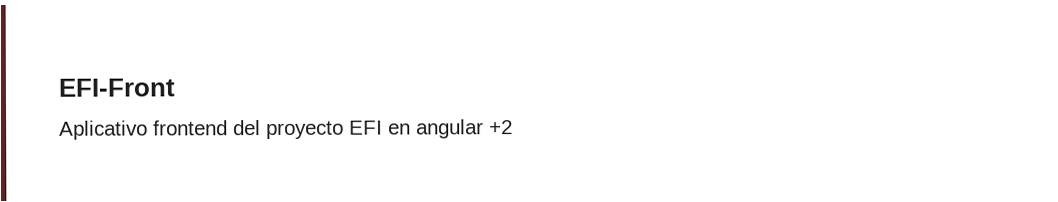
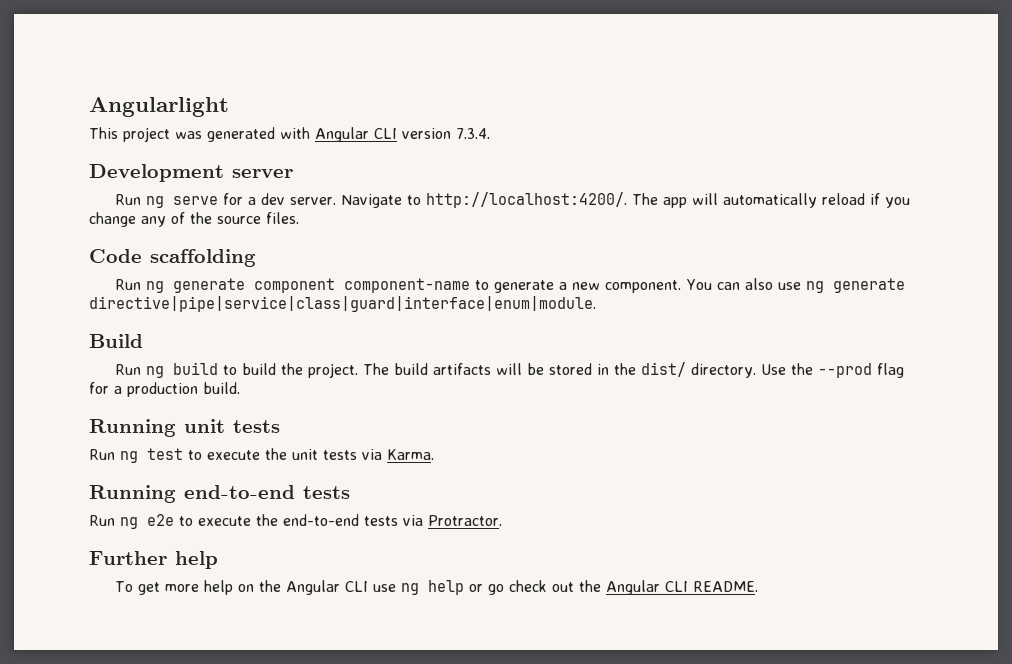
[58,78,175,97] [59,119,513,140] EFI-Front // Aplicativo frontend del proyecto EFI en angular +2 -> [89,97,229,117] [89,127,490,142] [89,164,293,182] [114,192,910,208] [89,212,299,227] [89,249,256,267] [114,278,905,293] [89,296,596,312] [89,334,143,348] [114,362,904,378] [89,382,240,397] [89,419,280,437] [89,448,434,463] [89,485,350,503] [89,514,502,529] [89,551,218,569] [114,580,758,595] Angularlight // This project was generated with Angular CLI version 7.3.4. // Development server // Run ng serve for a dev server. Navigate to http://localhost:4200/. The app will automatically reload if you change any of the source files. // Code scaffolding // Run ng generate component component-name to generate a new component. You can also use ng generate directive|pipe|service|class|guard|interface|enum|module. // Build // Run ng build to build the project. The build artifacts will be stored in the dist/ directory. Use the --prod flag for a production build. // Running unit tests // Run ng test to execute the unit tests via Karma. // Running end-to-end tests // Run ng e2e to execute the end-to-end tests via Protractor. // Further help // To get more help on the Angular CLI use ng help or go check out the Angular CLI README.

